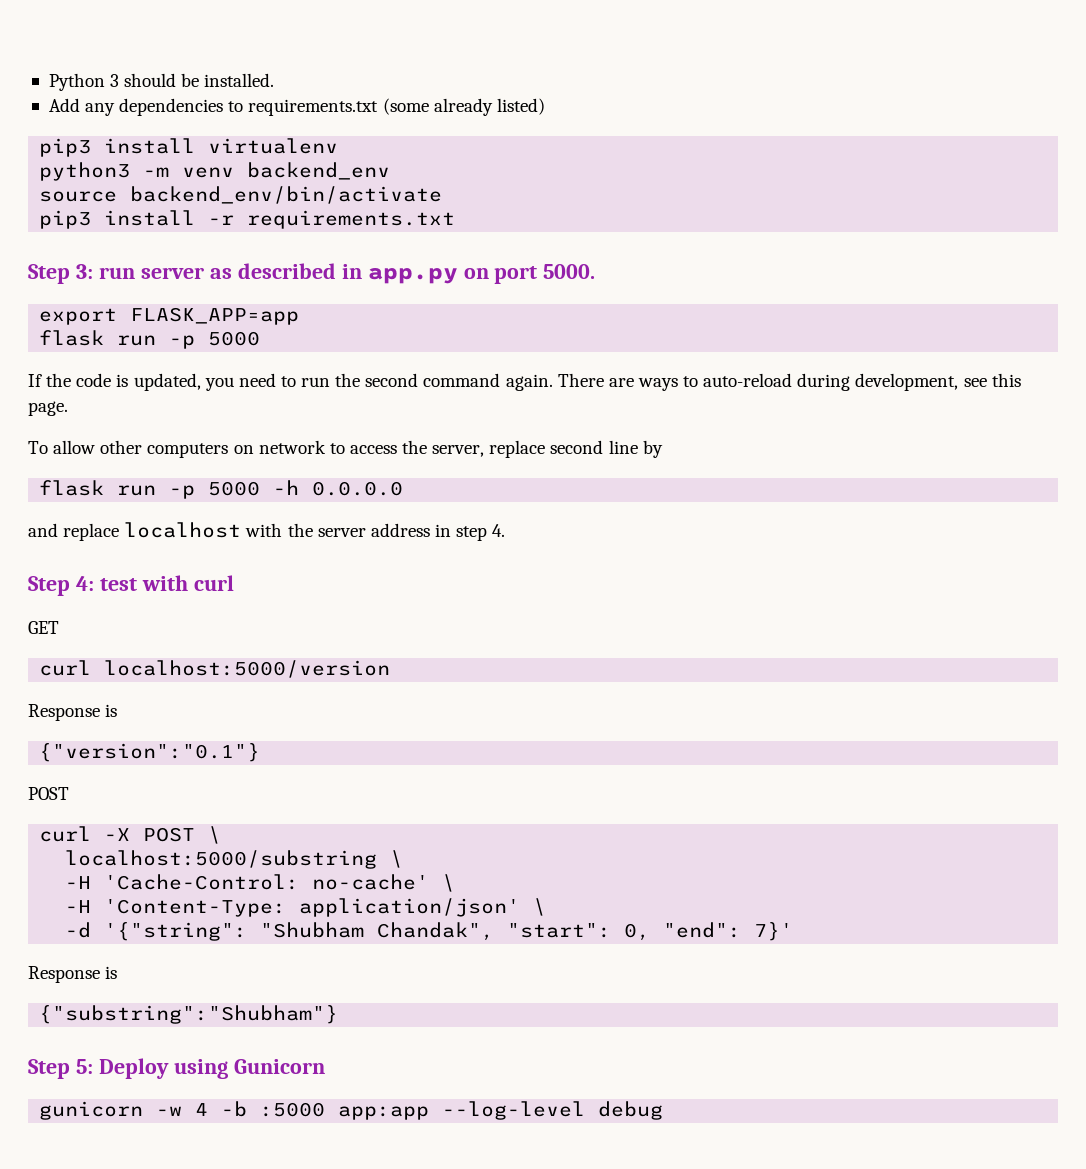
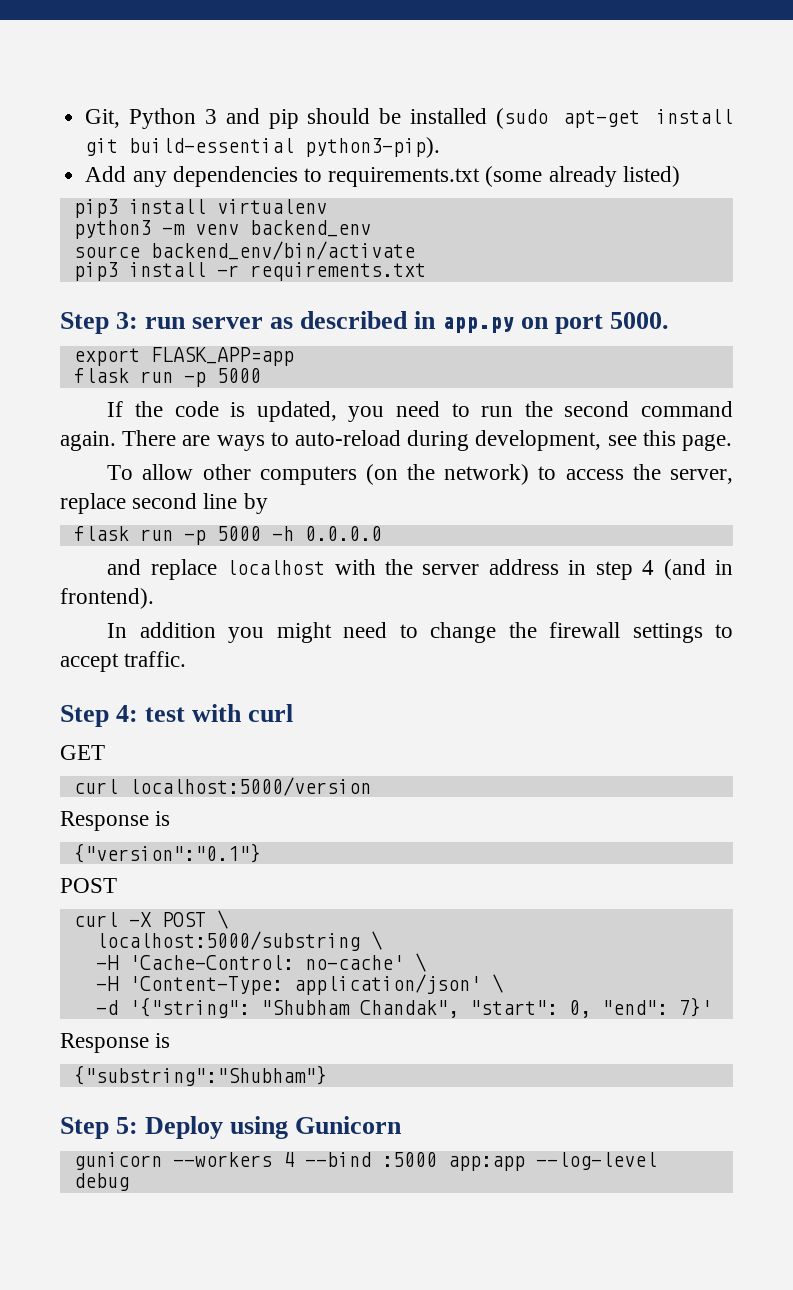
(48, 82) none -> [85,109,121,128] Git,
[124,73,275,87] should be installed. -> [225,108,733,129] [85,137,441,158] and pip should be installed (sudo apt-get install git build-essential python3-pip).
[233,440,326,454] on network -> [365,464,530,485] (on the network)
[492,524,506,537] 4. -> [642,559,733,580] [60,588,154,609] [107,622,733,643] [60,651,187,672] 4 (and in frontend). // In addition you might need to change the firewall settings to accept traffic.
[156,1101,248,1117] -w 4 -b -> [172,1152,371,1167] --workers 4 --bind

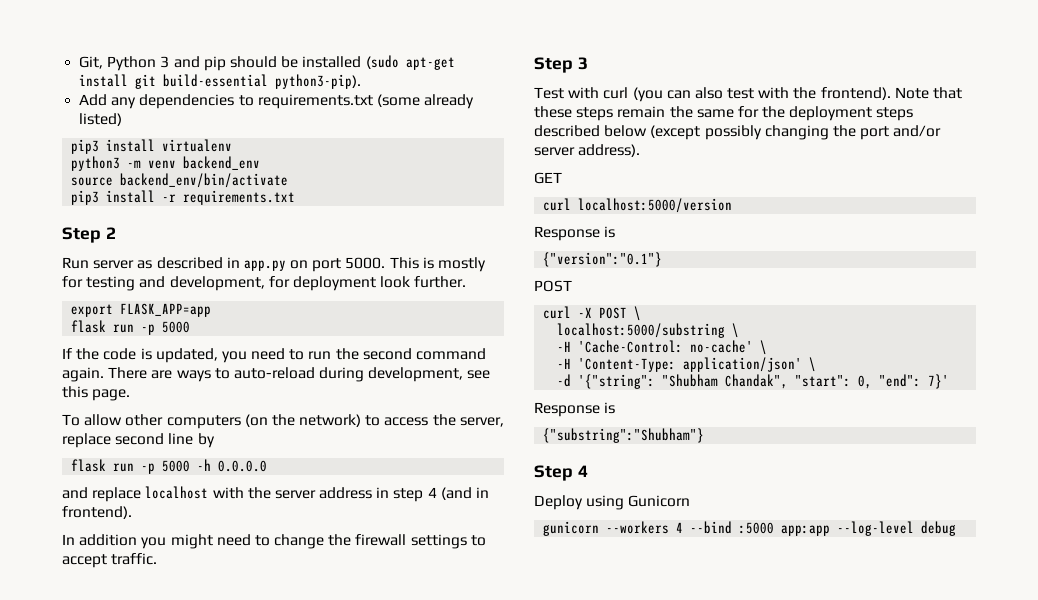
[116,312,187,329] 3: run -> [105,227,116,239] [62,257,89,269] 2 // Run
(670, 320) none -> [389,257,487,272] [62,276,467,291] This is mostly for testing and development, for deployment look further.
[116,704,294,722] 4: test with curl -> [577,57,588,70] [534,87,963,102] [534,106,914,121] [534,125,942,140] [534,144,641,157] 3 // Test with curl (you can also test with the frontend). Note that these steps remain the same for the deployment steps described below (except possibly changing the port and/or server address).
[116,1117,139,1134] 5: -> [577,465,588,477] 4 //

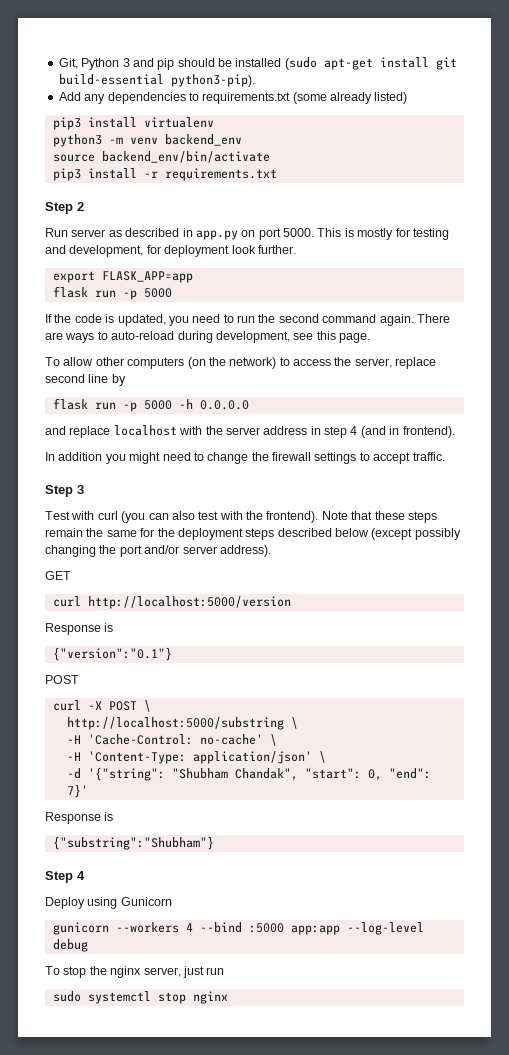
[578,198,733,213] localhost:5000/version -> [87,596,291,609] http://localhost:5000/version
[557,323,726,338] localhost:5000/substring -> [66,717,284,730] http://localhost:5000/substring
(957, 528) none -> [45,966,225,978] [52,991,228,1004] // To stop the nginx server, just run // sudo systemctl stop nginx

